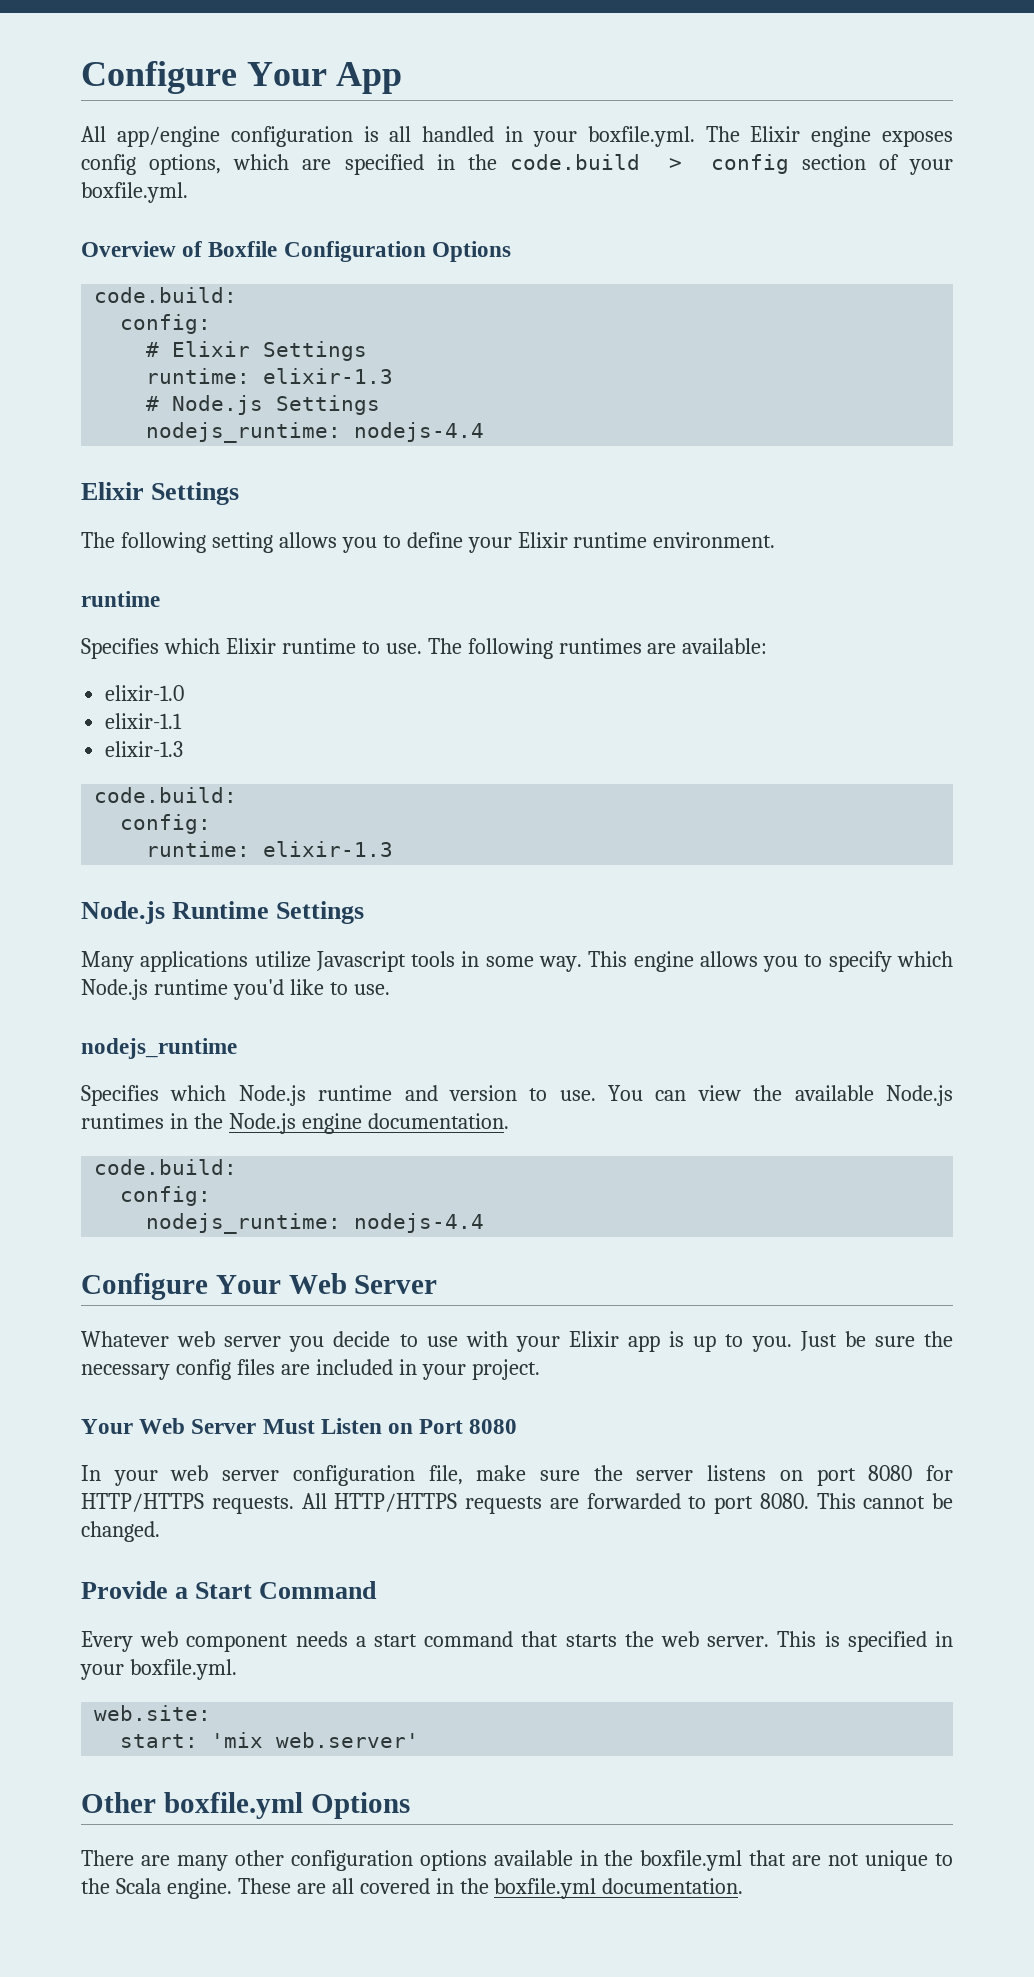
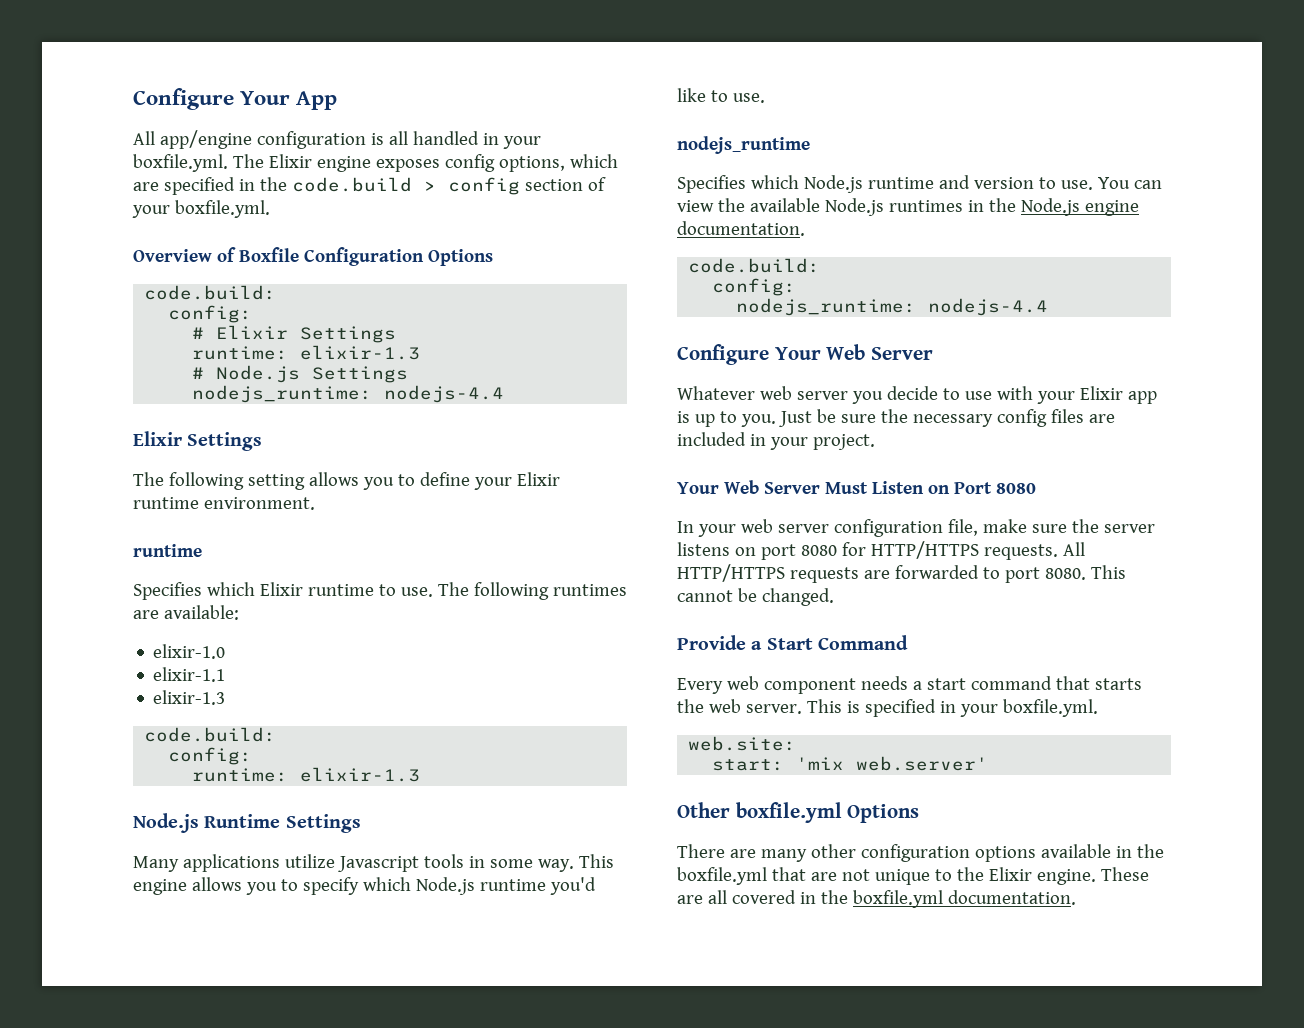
[115,1878,161,1894] Scala -> [988,867,1032,881] Elixir

